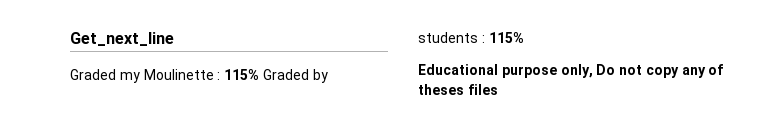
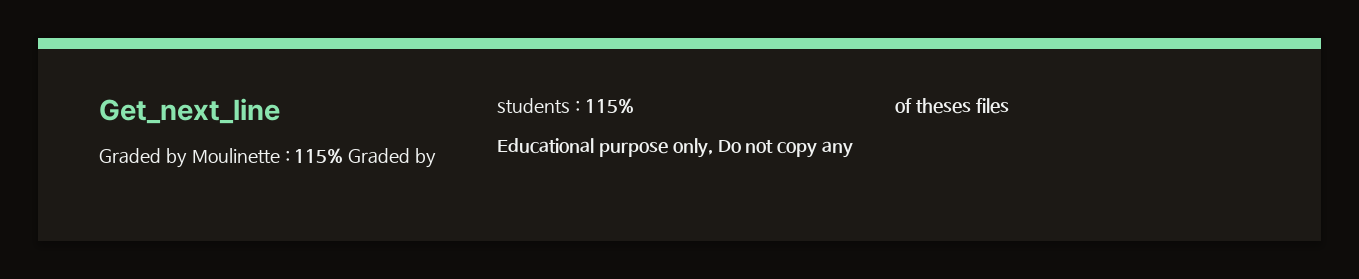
[119,72,140,83] my -> [165,148,187,168] by

